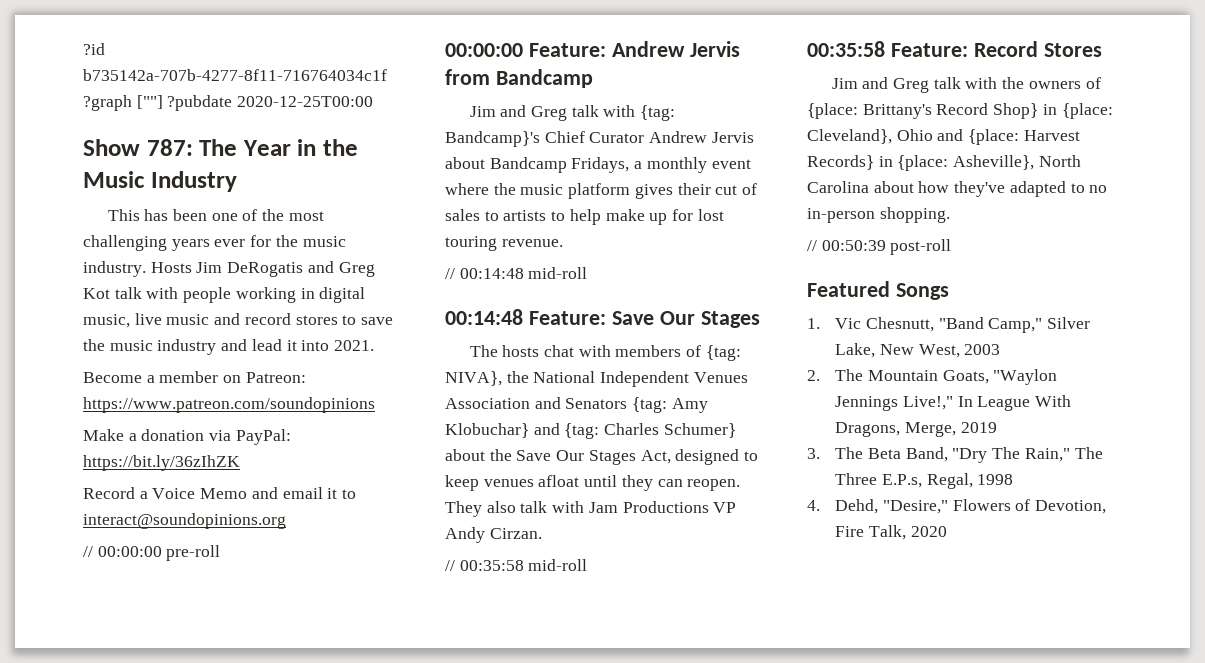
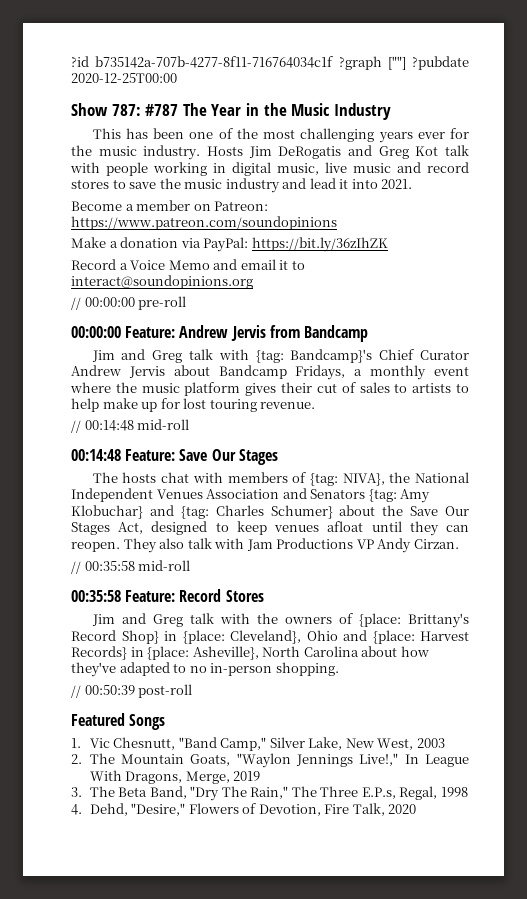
(193, 147) none -> [145,104,179,116] #787

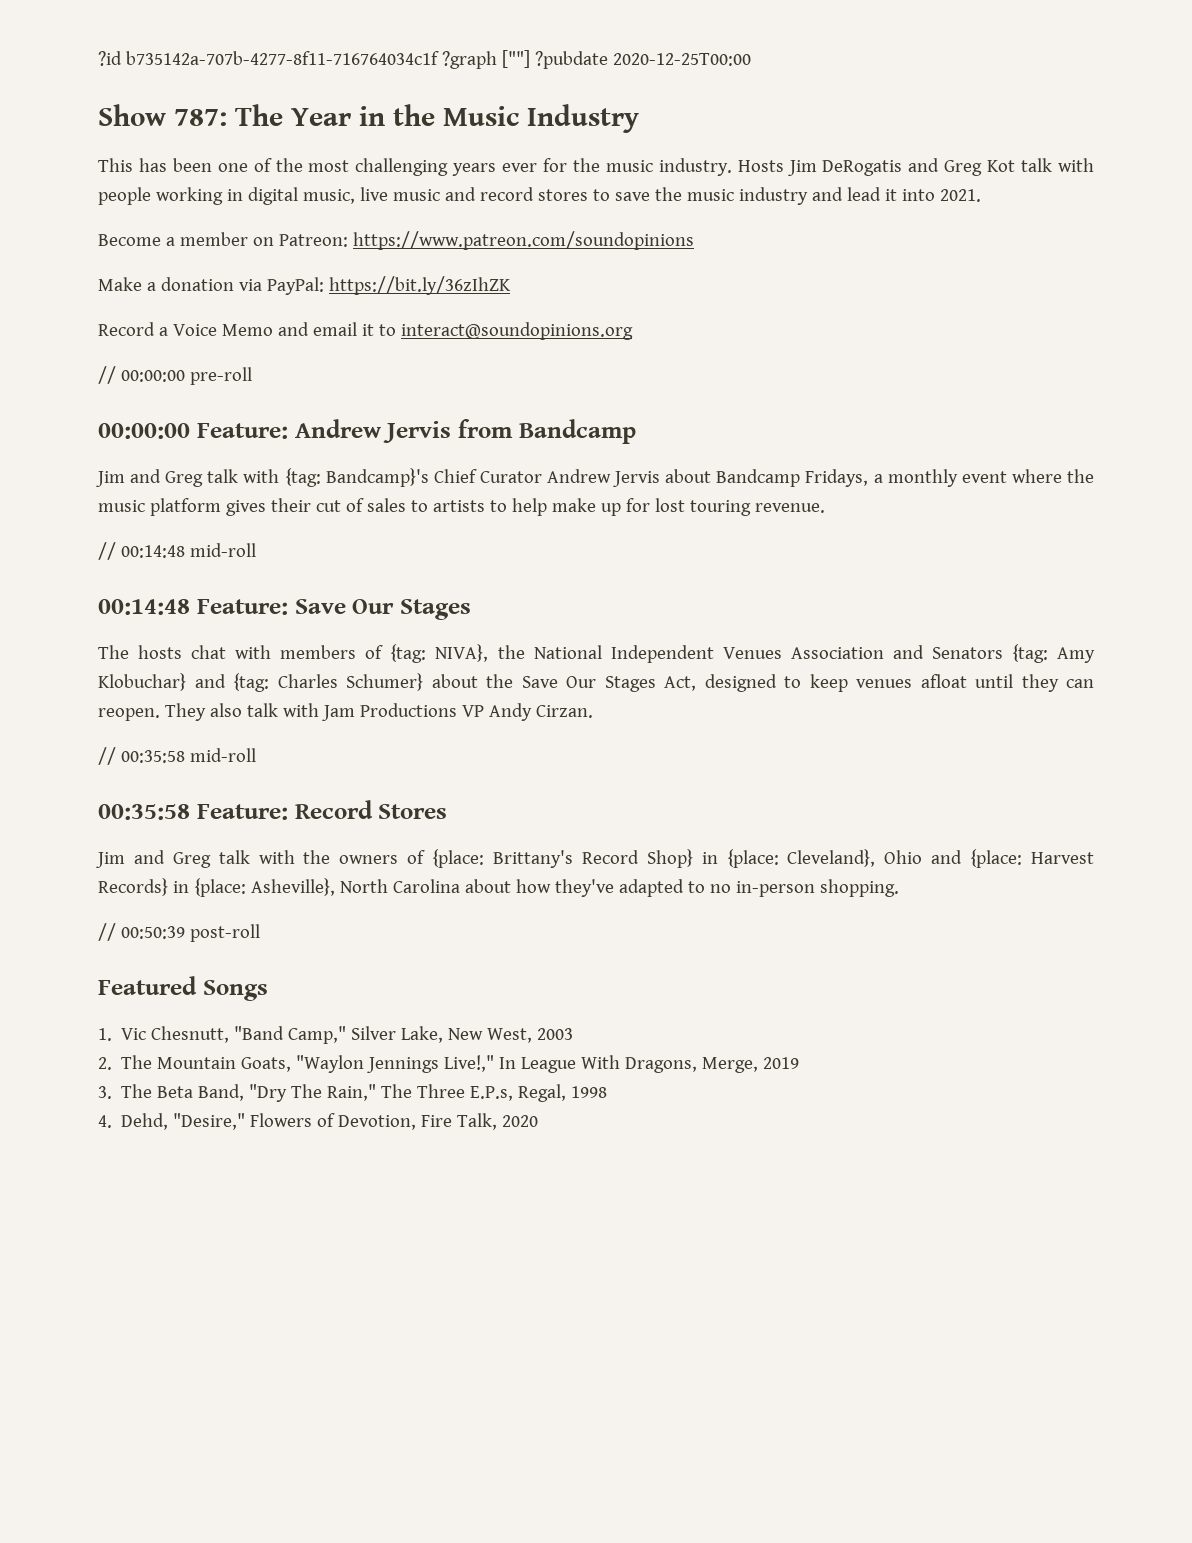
[145,104,179,116] #787 -> (227, 117) none

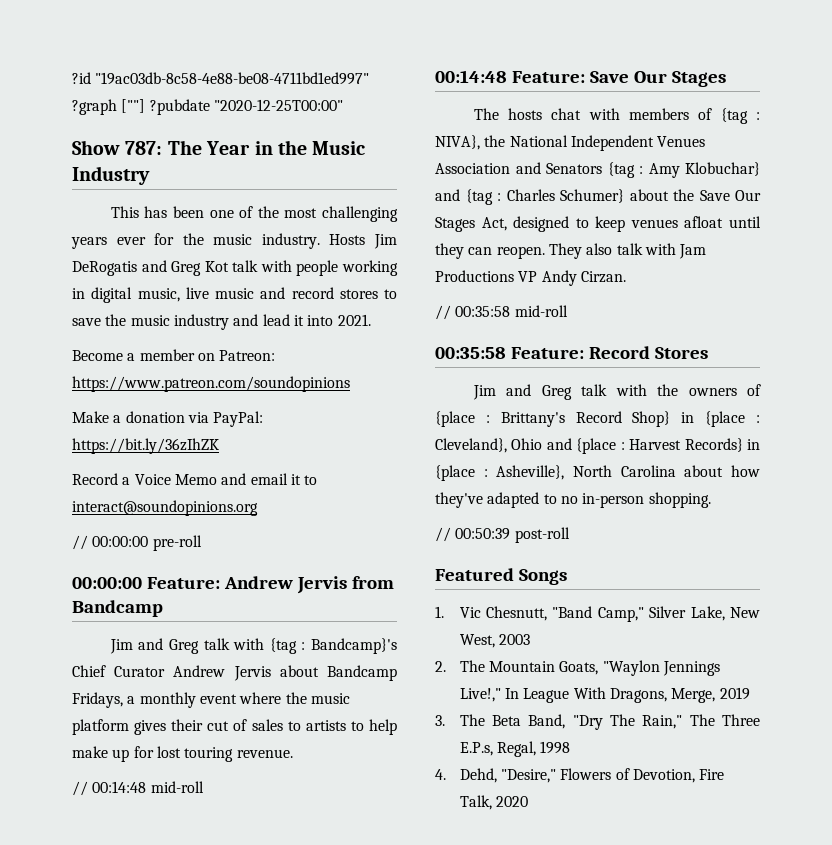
[125,51,439,65] b735142a-707b-4277-8f11-716764034c1f -> [95,72,370,85] "19ac03db-8c58-4e88-be08-4711bd1ed997"
[612,53,751,66] 2020-12-25T00:00 -> [213,99,343,111] "2020-12-25T00:00"
[284,468,321,487] {tag: -> [269,638,306,654] {tag :
[390,644,427,663] {tag: -> [720,108,760,124] {tag :
[1011,644,1048,663] {tag: -> [607,162,643,178] {tag :
[233,673,269,692] {tag: -> [465,189,501,205] {tag :
[432,849,485,868] {place: -> [435,411,490,427] {place :
[726,849,779,868] {place: -> [705,411,760,427] {place :
[970,849,1023,868] {place: -> [576,438,625,454] {place :
[193,878,246,897] {place: -> [435,465,488,481] {place :

